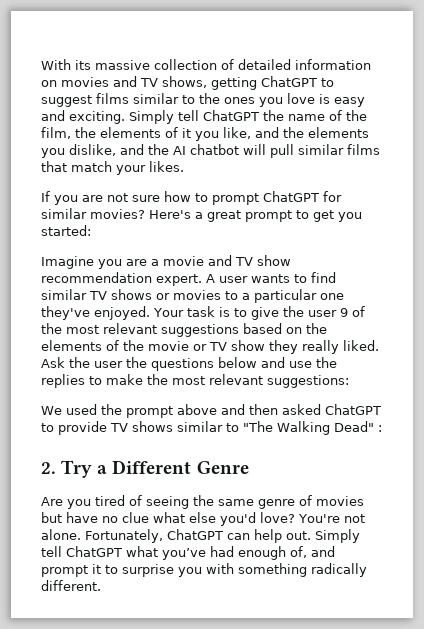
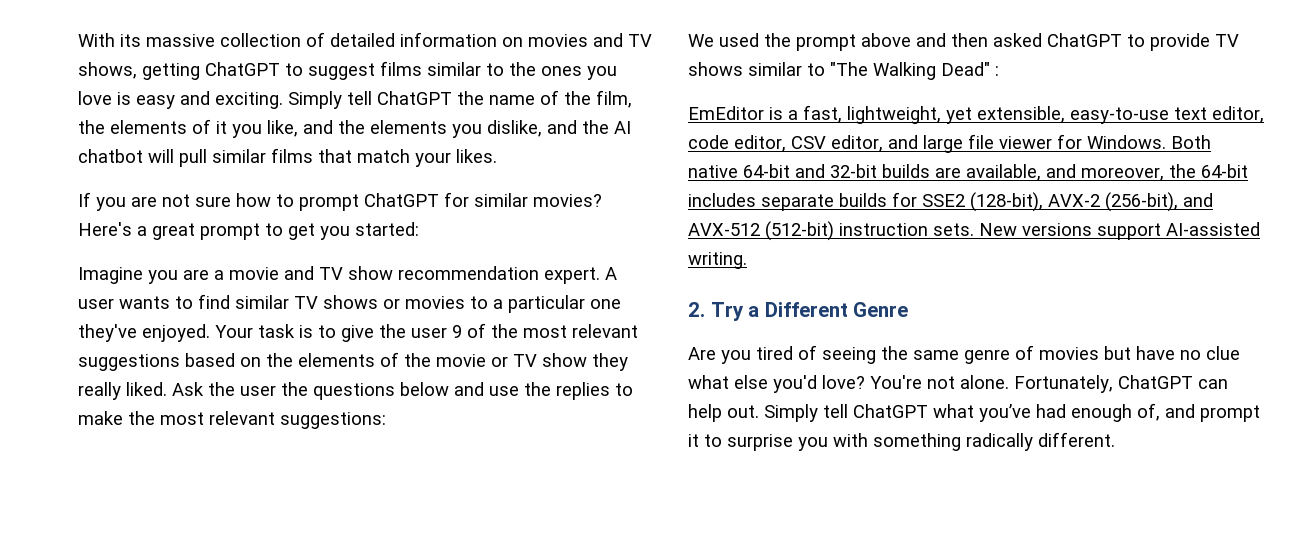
(382, 428) none -> [688,105,1264,124] [688,134,1211,153] [688,164,1248,181] [688,192,1213,212] [688,221,1260,241] [688,252,747,269] // EmEditor is a fast, lightweight, yet extensible, easy-to-use text editor, code editor, CSV editor, and large file viewer for Windows. Both native 64-bit and 32-bit builds are available, and moreover, the 64-bit includes separate builds for SSE2 (128-bit), AVX-2 (256-bit), and AVX-512 (512-bit) instruction sets. New versions support AI-assisted writing.

